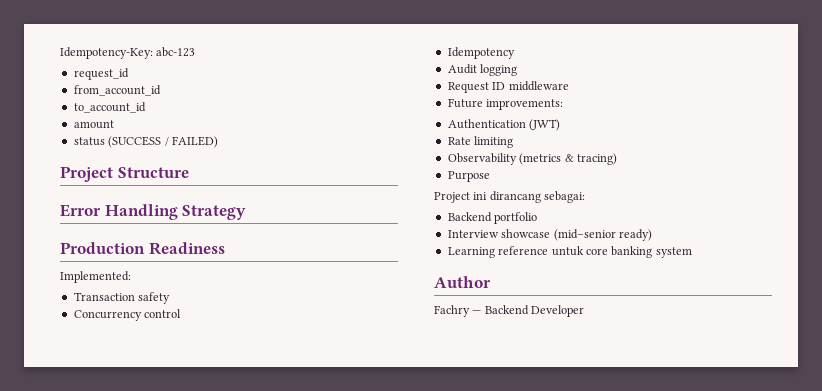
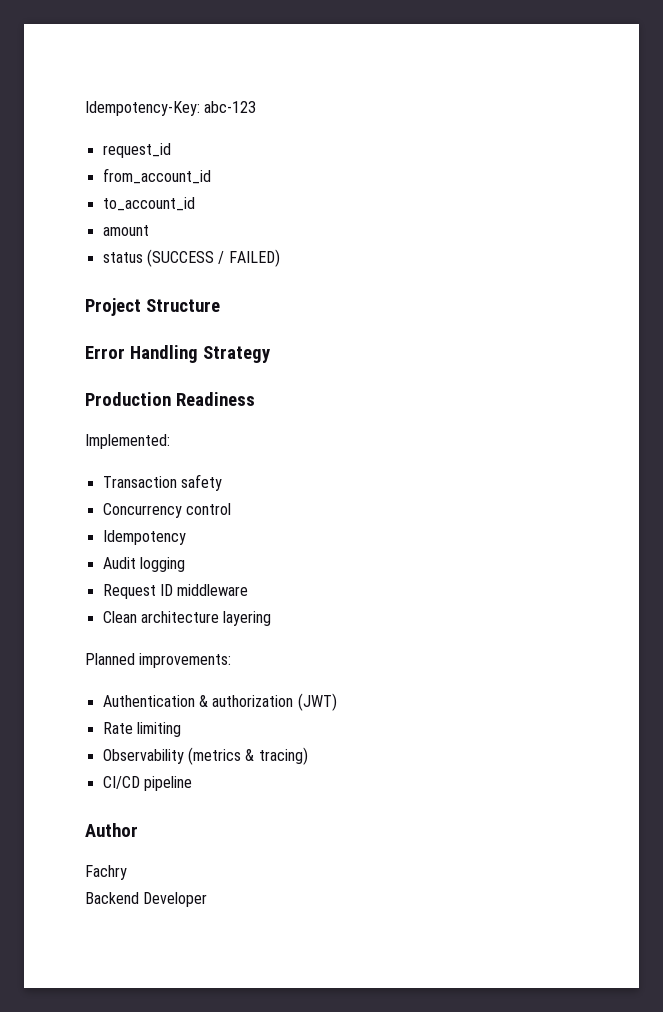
[447,98,483,108] Future -> [102,611,272,626] [85,653,135,665] Clean architecture layering // Planned
(526, 124) none -> [198,695,294,707] & authorization
[447,171,490,182] [434,191,586,203] [447,212,538,224] [447,229,652,241] [447,246,692,258] Purpose // Project ini dirancang sebagai: // Backend portfolio // Interview showcase (mid–senior ready) // Learning reference untuk core banking system -> [102,776,192,791] CI/CD pipeline
[472,310,482,314] — -> (127, 872) //

